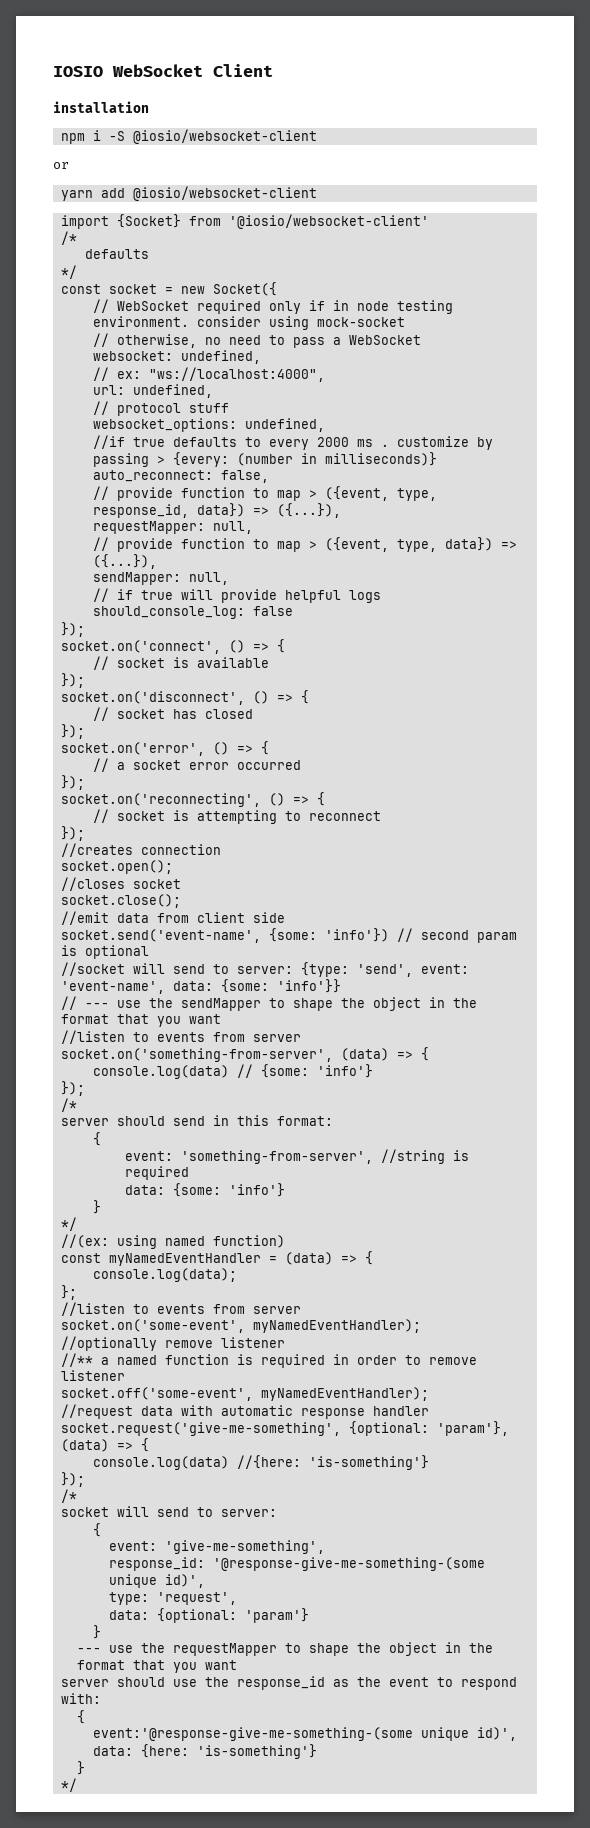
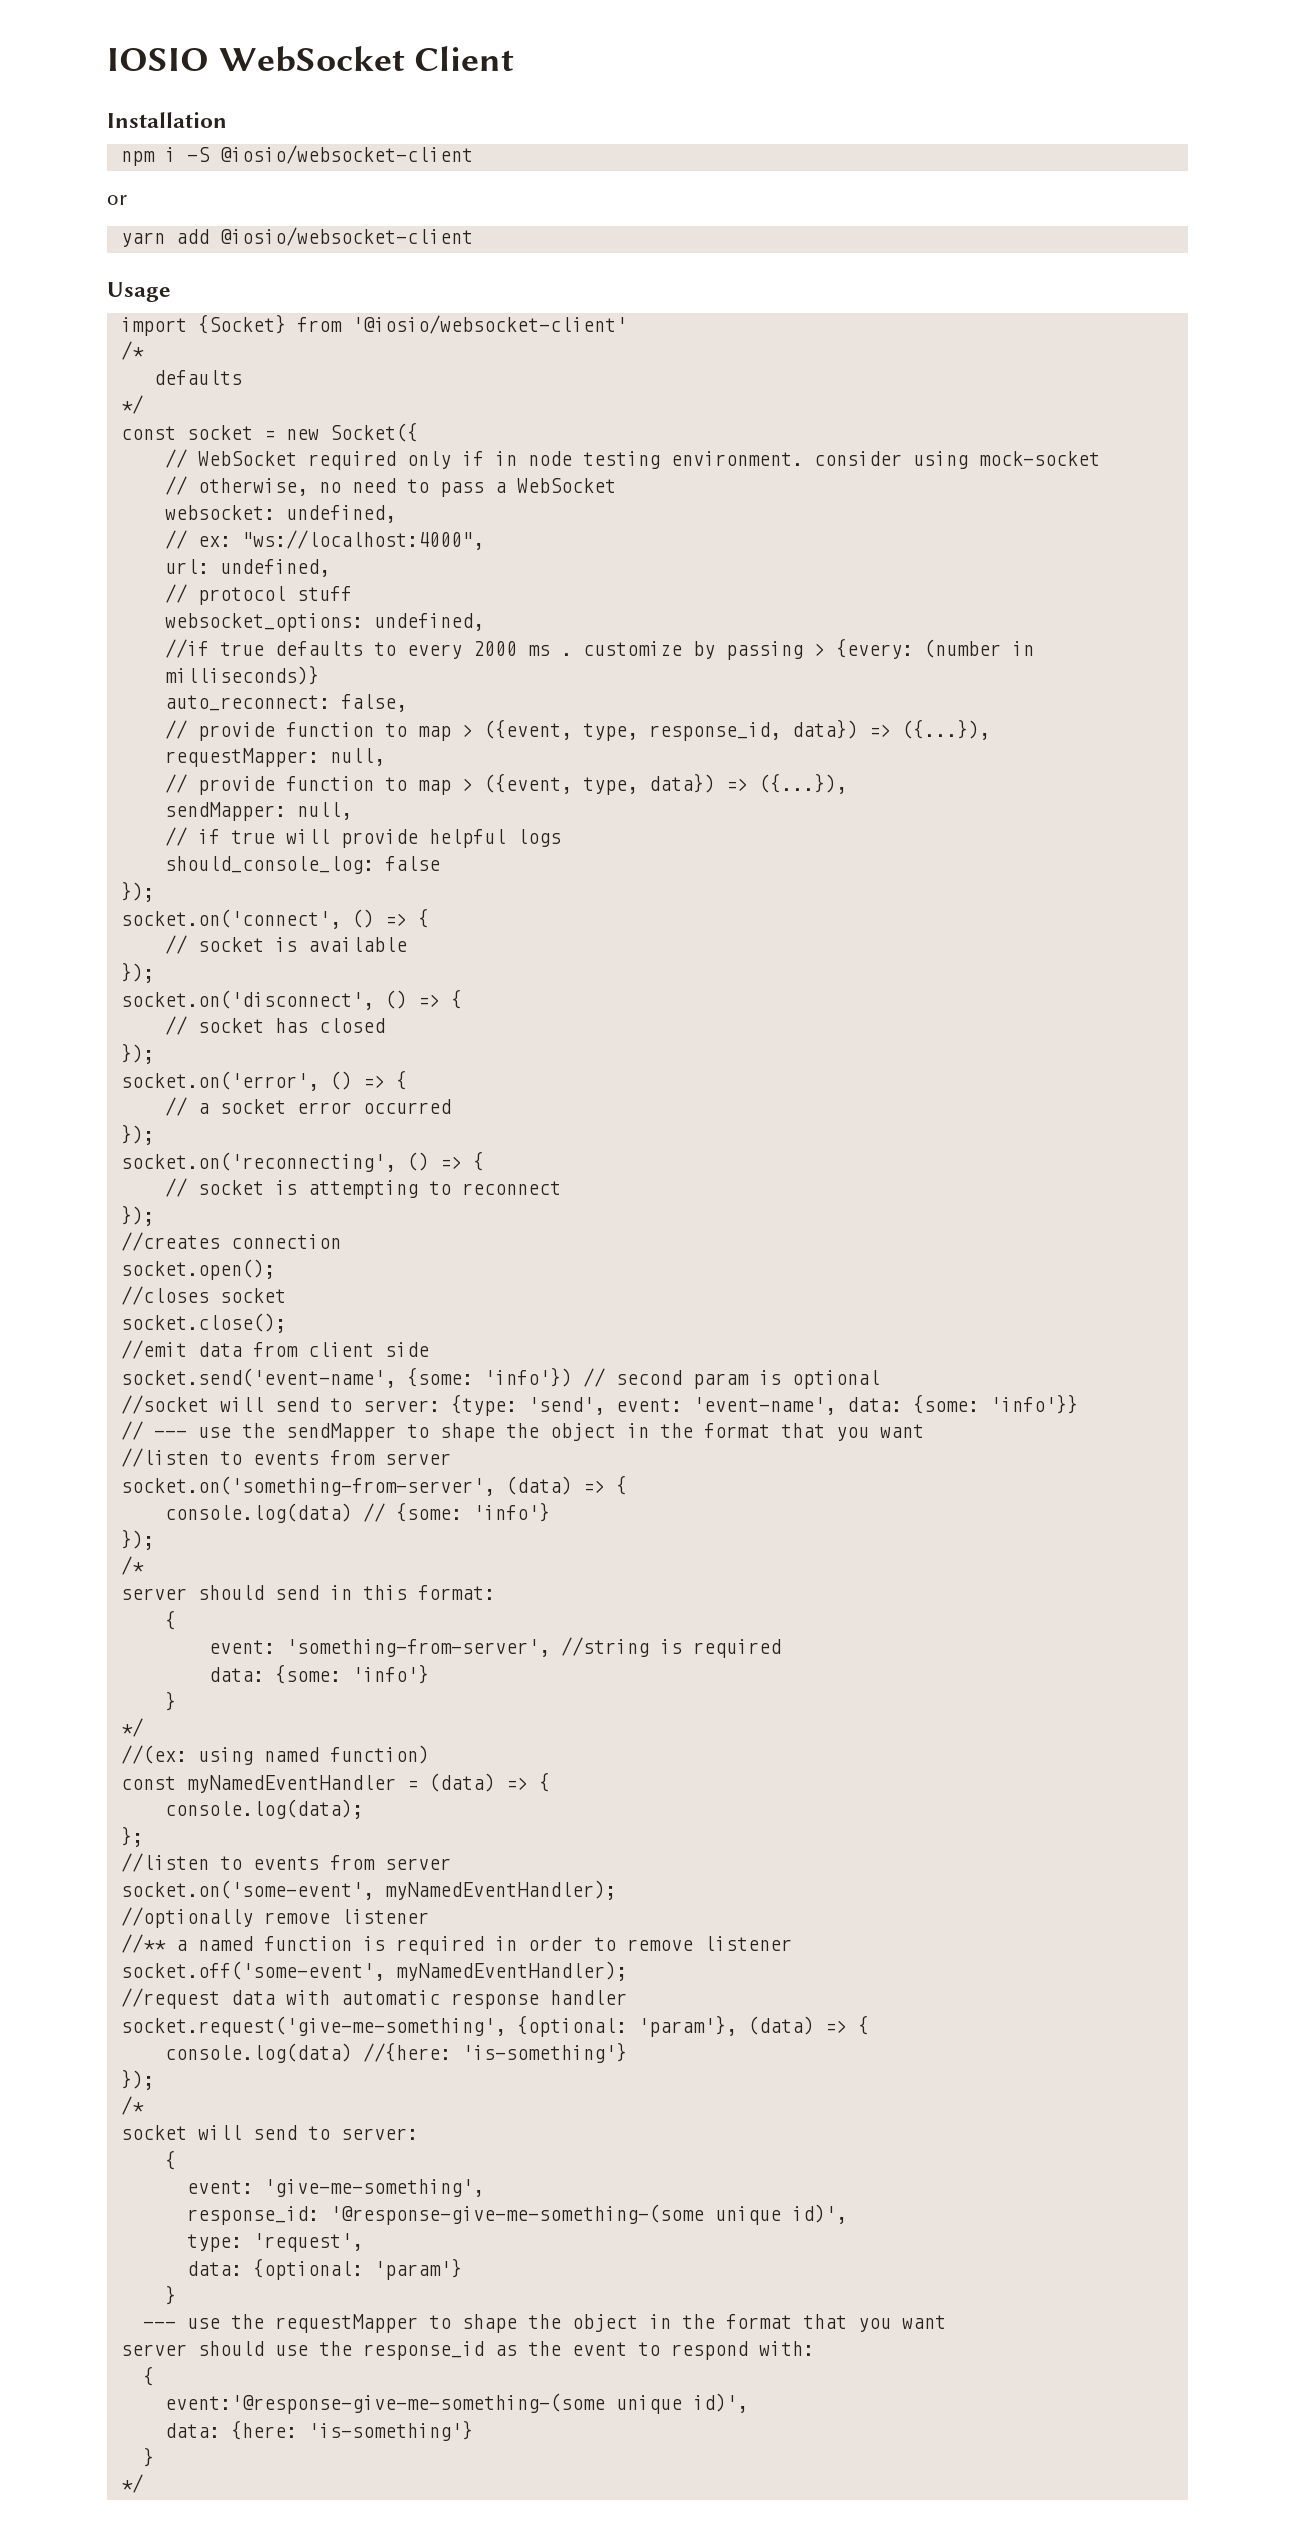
[53,101,149,113] installation -> [107,112,227,128] Installation
(317, 193) none -> [107,282,171,302] // Usage

